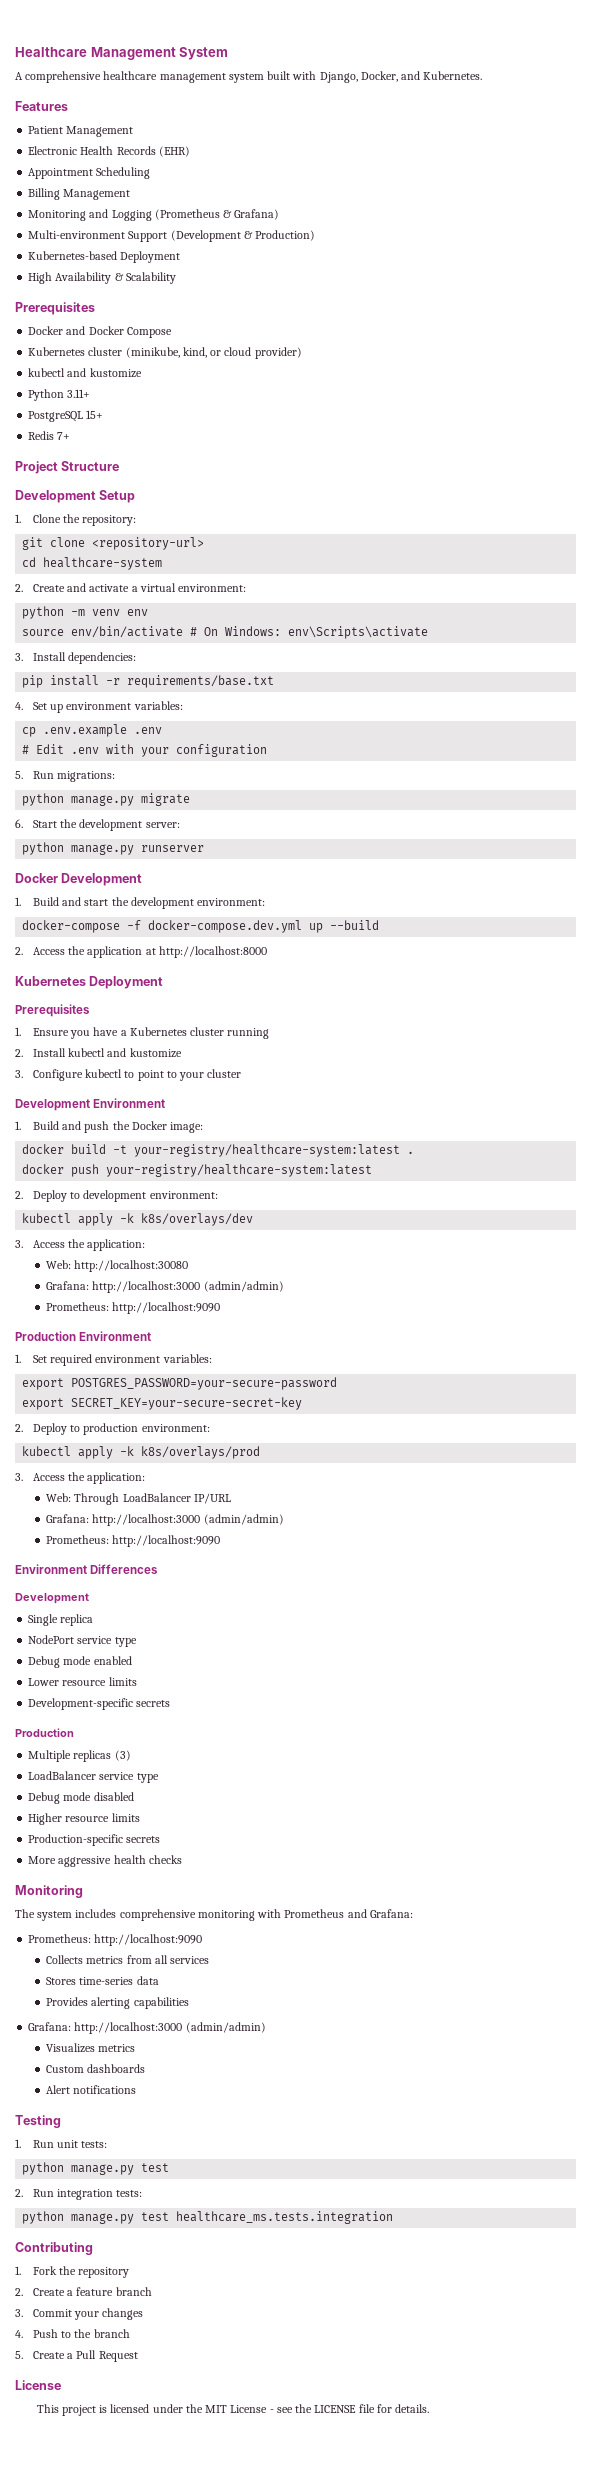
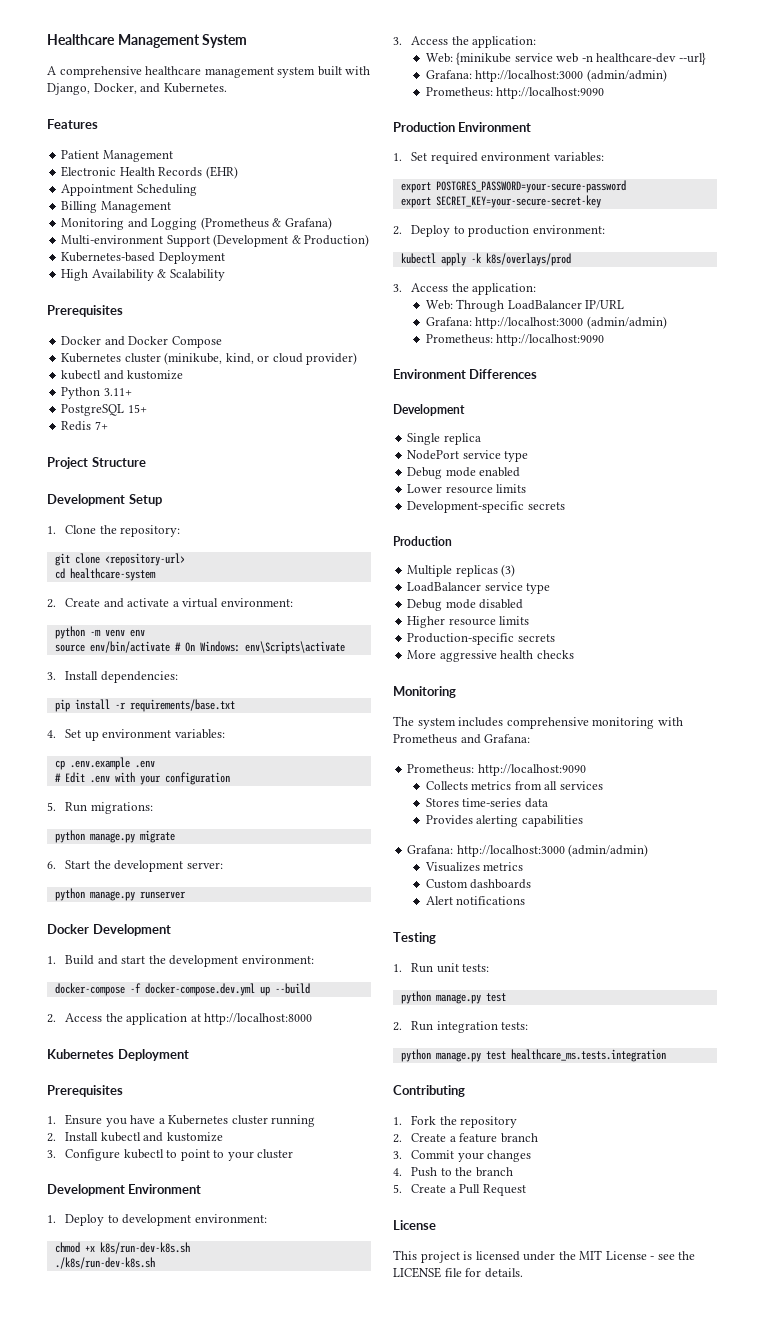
[32,1121,204,1133] [22,1144,415,1157] [22,1164,373,1177] [15,1191,23,1199] Build and push the Docker image: // docker build -t your-registry/healthcare-system:latest . // docker push your-registry/healthcare-system:latest // 2. -> (56, 1219) none
[22,1213,254,1226] [15,1239,146,1251] [46,1260,189,1272] kubectl apply -k k8s/overlays/dev // 3. Access the application: // Web: http://localhost:30080 -> [54,1242,190,1254] [54,1257,155,1269] [393,36,537,48] [425,52,706,65] chmod +x k8s/run-dev-k8s.sh // ./k8s/run-dev-k8s.sh // 3. Access the application: // Web: {minikube service web -n healthcare-dev --url}

